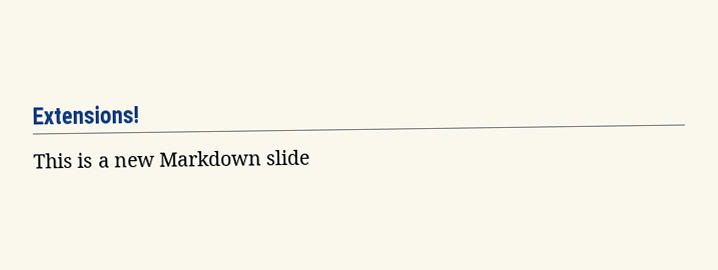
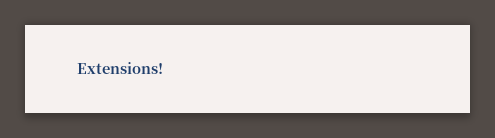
[33,149,311,169] // This is a new Markdown slide -> (163, 68) none

